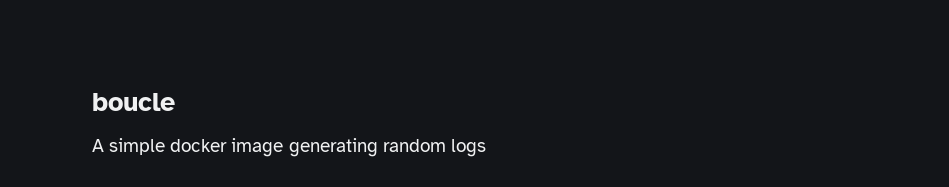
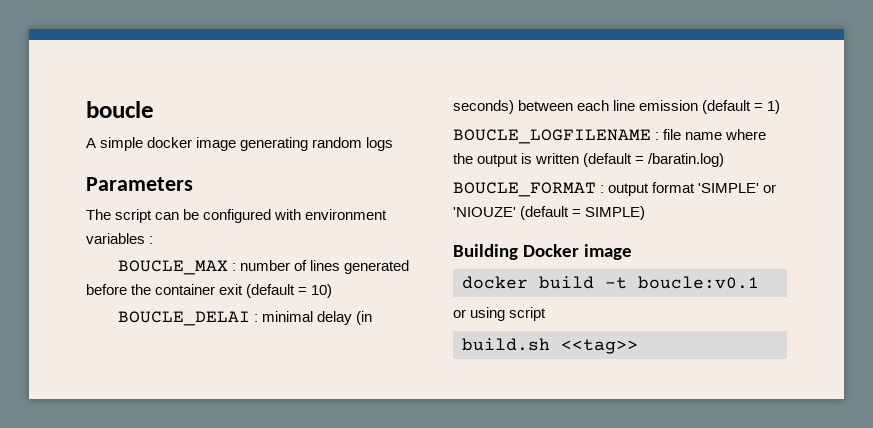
(486, 148) none -> [86,177,193,191] [86,209,388,223] [86,233,154,244] [118,260,410,275] [86,284,333,298] [118,311,373,326] [453,100,781,114] [453,129,767,144] [453,153,725,167] [453,182,777,197] [453,206,646,220] [453,244,632,260] [462,276,759,289] [453,307,547,321] [462,338,638,354] // Parameters // The script can be configured with environment variables : // BOUCLE_MAX : number of lines generated before the container exit (default = 10) // BOUCLE_DELAI : minimal delay (in seconds) between each line emission (default = 1) // BOUCLE_LOGFILENAME : file name where the output is written (default = /baratin.log) // BOUCLE_FORMAT : output format 'SIMPLE' or 'NIOUZE' (default = SIMPLE) // Building Docker image // docker build -t boucle:v0.1 // or using script // build.sh <<tag>>

